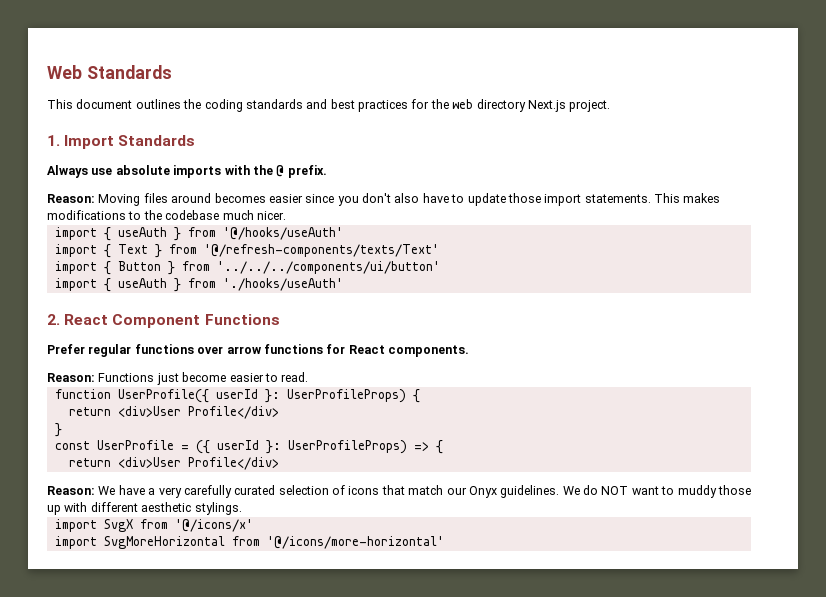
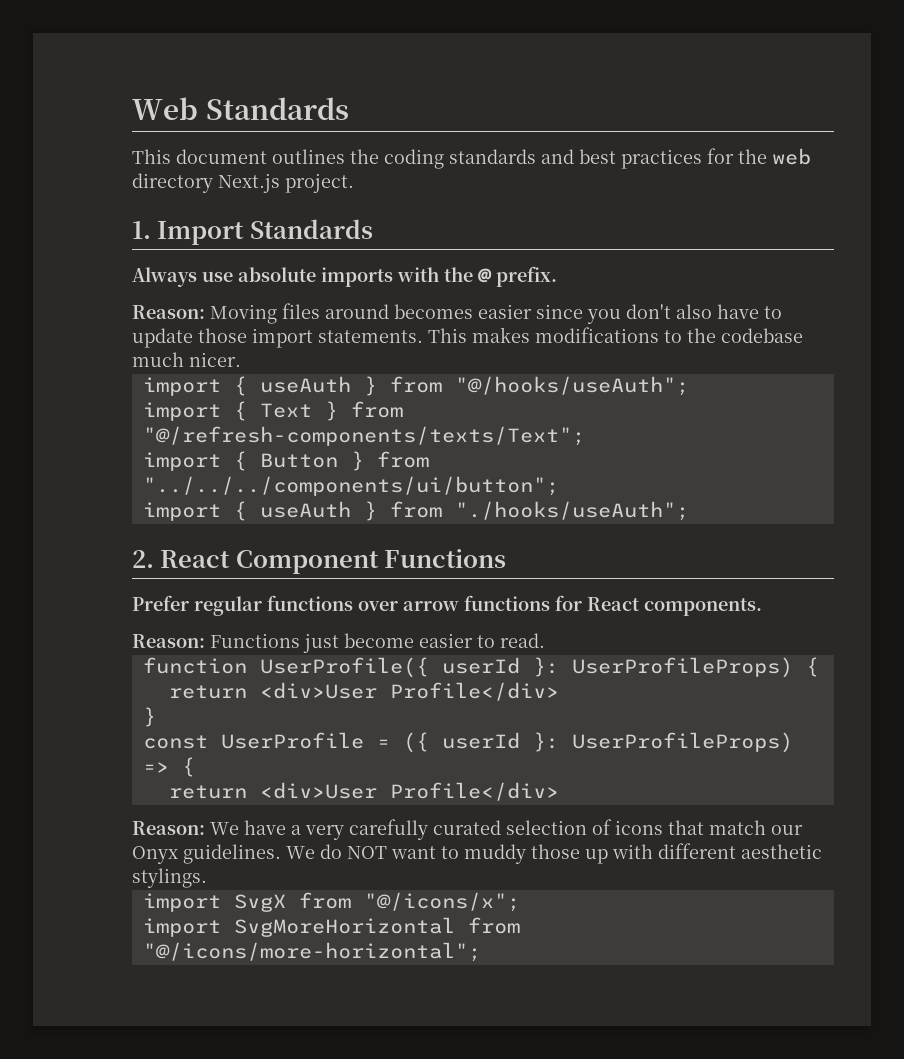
[222,227,343,240] '@/hooks/useAuth' -> [454,376,689,396] "@/hooks/useAuth";
[203,244,439,257] '@/refresh-components/texts/Text' -> [142,426,585,446] "@/refresh-components/texts/Text";
[216,261,440,274] [54,278,343,292] '../../../components/ui/button' // import { useAuth } from './hooks/useAuth' -> [142,476,559,496] [142,501,689,521] "../../../components/ui/button"; // import { useAuth } from "./hooks/useAuth";
[174,519,253,532] '@/icons/x' -> [363,892,520,912] "@/icons/x";
[266,536,444,549] '@/icons/more-horizontal' -> [142,942,481,962] "@/icons/more-horizontal";

